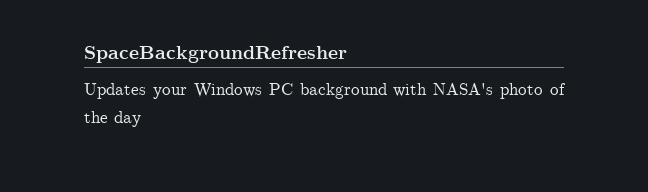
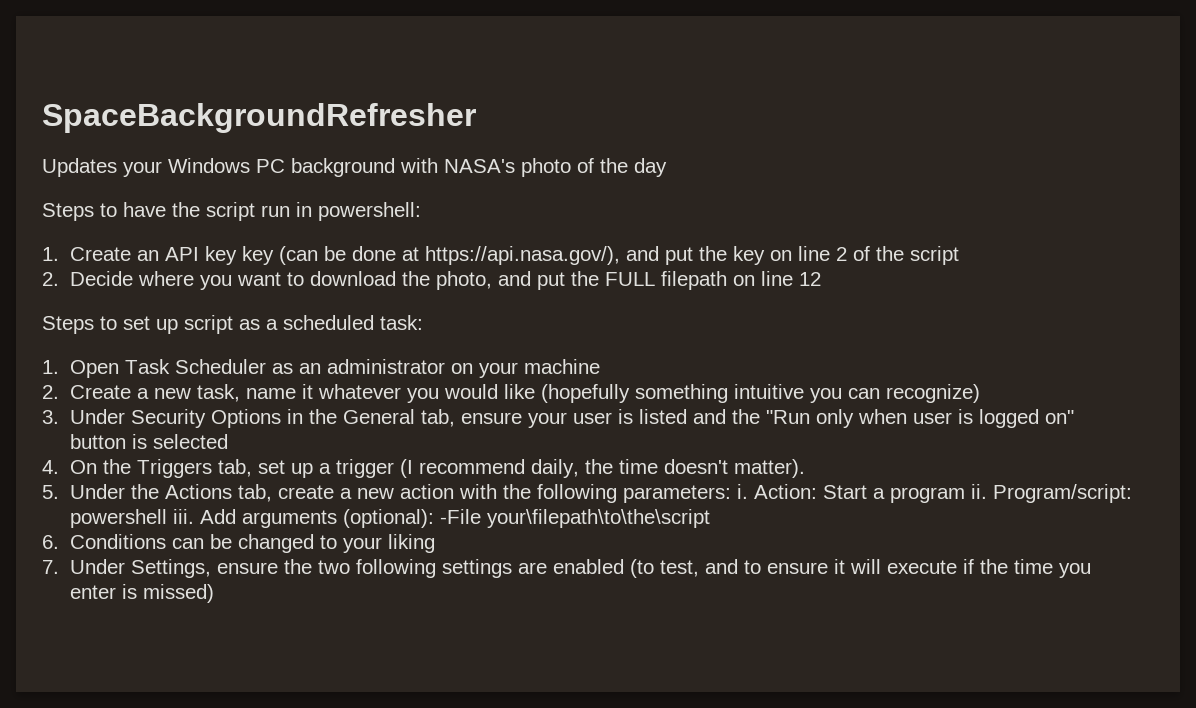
(141, 119) none -> [42,202,421,221] [42,246,960,265] [42,271,822,290] [42,315,423,334] [42,359,601,378] [42,384,981,403] [42,409,1075,428] [70,434,229,449] [42,459,806,478] [42,484,1133,503] [70,509,711,528] [42,534,436,553] [42,559,1092,578] [70,584,215,603] // Steps to have the script run in powershell: // 1. Create an API key key (can be done at https://api.nasa.gov/), and put the key on line 2 of the script // 2. Decide where you want to download the photo, and put the FULL filepath on line 12 // Steps to set up script as a scheduled task: // 1. Open Task Scheduler as an administrator on your machine // 2. Create a new task, name it whatever you would like (hopefully something intuitive you can recognize) // 3. Under Security Options in the General tab, ensure your user is listed and the "Run only when user is logged on" button is selected // 4. On the Triggers tab, set up a trigger (I recommend daily, the time doesn't matter). // 5. Under the Actions tab, create a new action with the following parameters: i. Action: Start a program ii. Program/script: powershell iii. Add arguments (optional): -File your\filepath\to\the\script // 6. Conditions can be changed to your liking // 7. Under Settings, ensure the two following settings are enabled (to test, and to ensure it will execute if the time you enter is missed)

